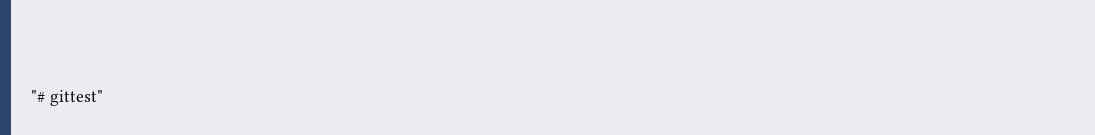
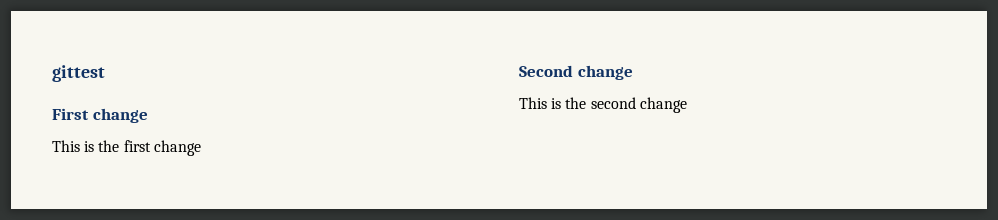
[31,90,103,106] "# gittest" -> [52,65,105,82] [52,108,148,123] [52,140,201,156] [519,65,633,80] [519,97,687,113] gittest // First change // This is the first change // Second change // This is the second change

